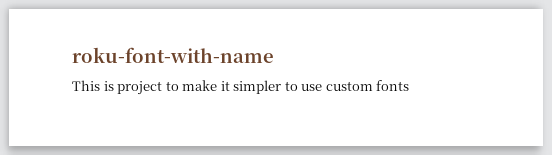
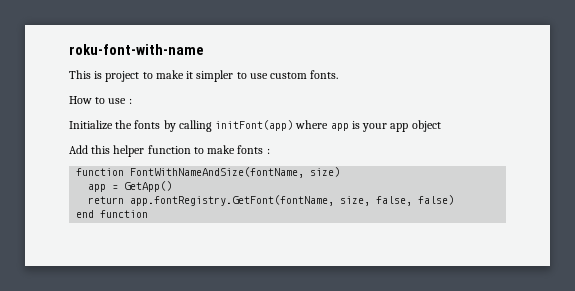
[376,80,410,91] fonts -> [310,70,339,79] [69,96,132,104] [69,120,441,132] [69,145,270,157] [76,167,341,178] [88,181,173,192] [88,195,455,206] [76,210,149,218] fonts. // How to use : // Initialize the fonts by calling initFont(app) where app is your app object // Add this helper function to make fonts : // function FontWithNameAndSize(fontName, size) // app = GetApp() // return app.fontRegistry.GetFont(fontName, size, false, false) // end function

